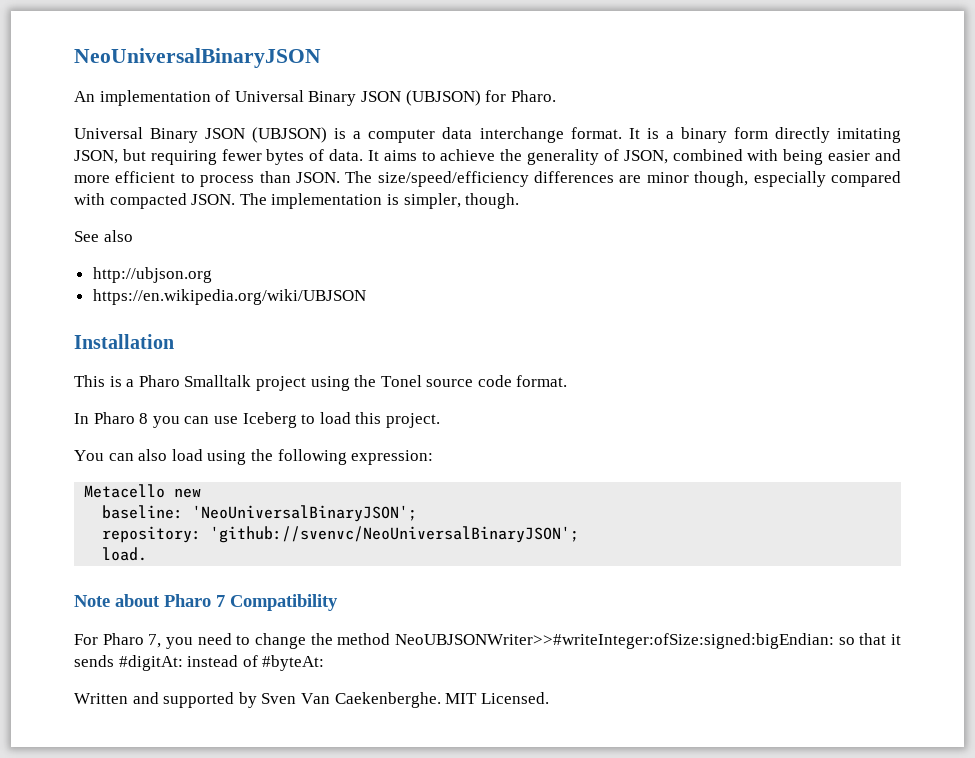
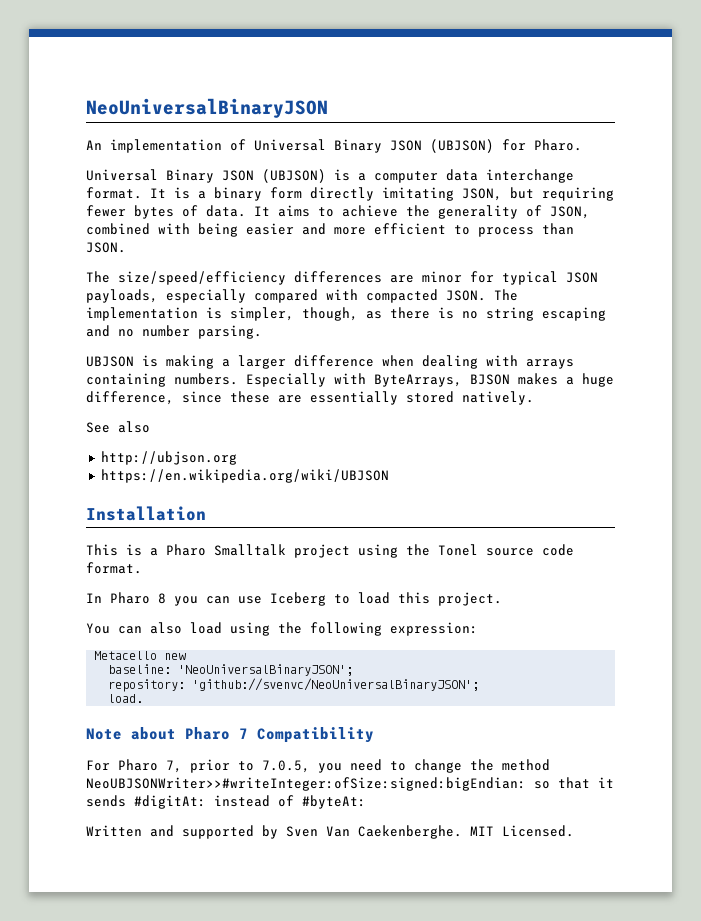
(340, 177) none -> (126, 247) //
[694,171,749,187] though, -> [470,271,598,285] [86,289,158,303] for typical JSON payloads,
[465,193,520,209] though. -> [302,307,606,321] [86,325,262,339] [86,355,574,369] [86,373,614,387] [86,391,534,405] though, as there is no string escaping and no number parsing. // UBJSON is making a larger difference when dealing with arrays containing numbers. Especially with ByteArrays, BJSON makes a huge difference, since these are essentially stored natively.
(162, 641) none -> [190,759,310,773] prior to 7.0.5,

